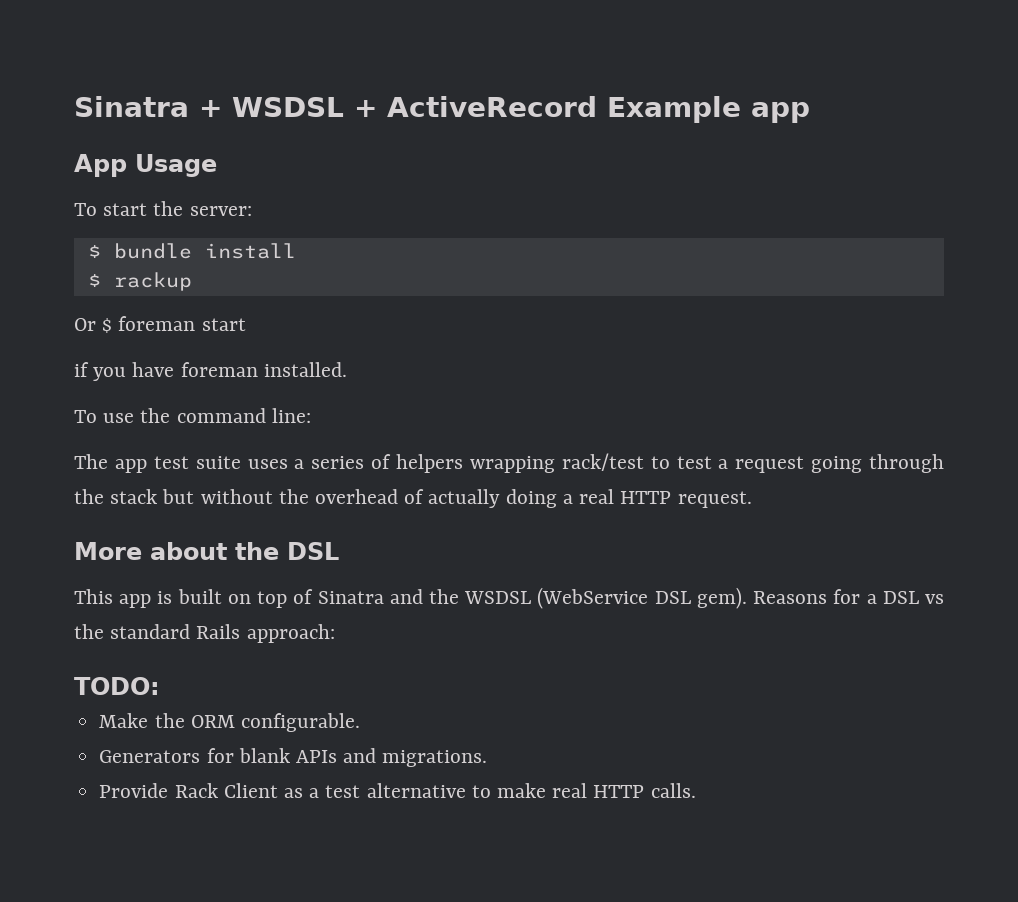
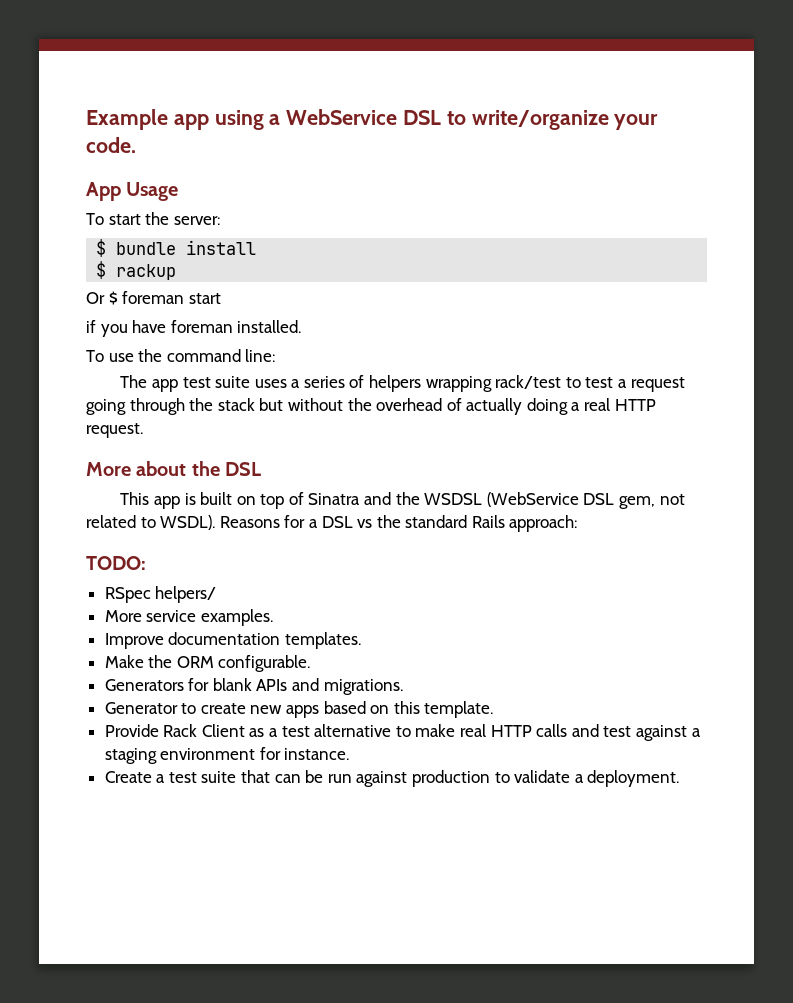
[74,96,810,123] Sinatra + WSDSL + ActiveRecord Example app -> [86,109,659,130] [86,137,136,153] Example app using a WebService DSL to write/organize your code.
[696,587,747,609] gem). -> [619,494,685,509] [86,515,216,530] gem, not related to WSDL).
(160, 686) none -> [104,586,217,603] [104,609,273,626] [104,632,361,649] // RSpec helpers/ // More service examples. // Improve documentation templates.
(488, 758) none -> [104,701,494,718] // Generator to create new apps based on this template.
[650,783,696,798] calls. -> [536,724,701,741] [104,747,350,764] [104,770,680,787] calls and test against a staging environment for instance. // Create a test suite that can be run against production to validate a deployment.

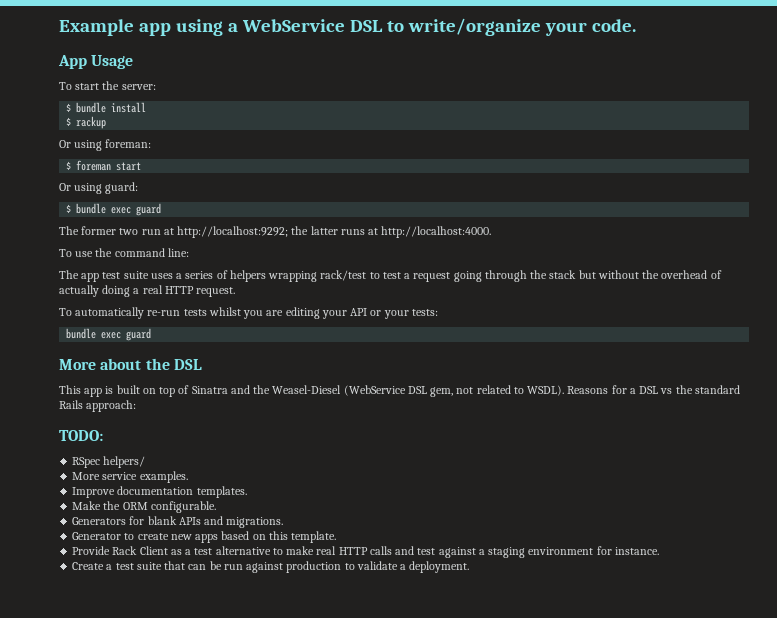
(105, 298) none -> [74,139,152,151] using foreman: //
[86,320,302,337] if you have foreman installed. -> [59,182,139,194] [66,203,162,216] [59,226,492,238] Or using guard: // $ bundle exec guard // The former two run at http://localhost:9292; the latter runs at http://localhost:4000.
(143, 430) none -> [59,307,438,319] [66,328,152,341] // To automatically re-run tests whilst you are editing your API or your tests: // bundle exec guard
[424,493,483,505] WSDSL -> [272,385,342,394] Weasel-Diesel

